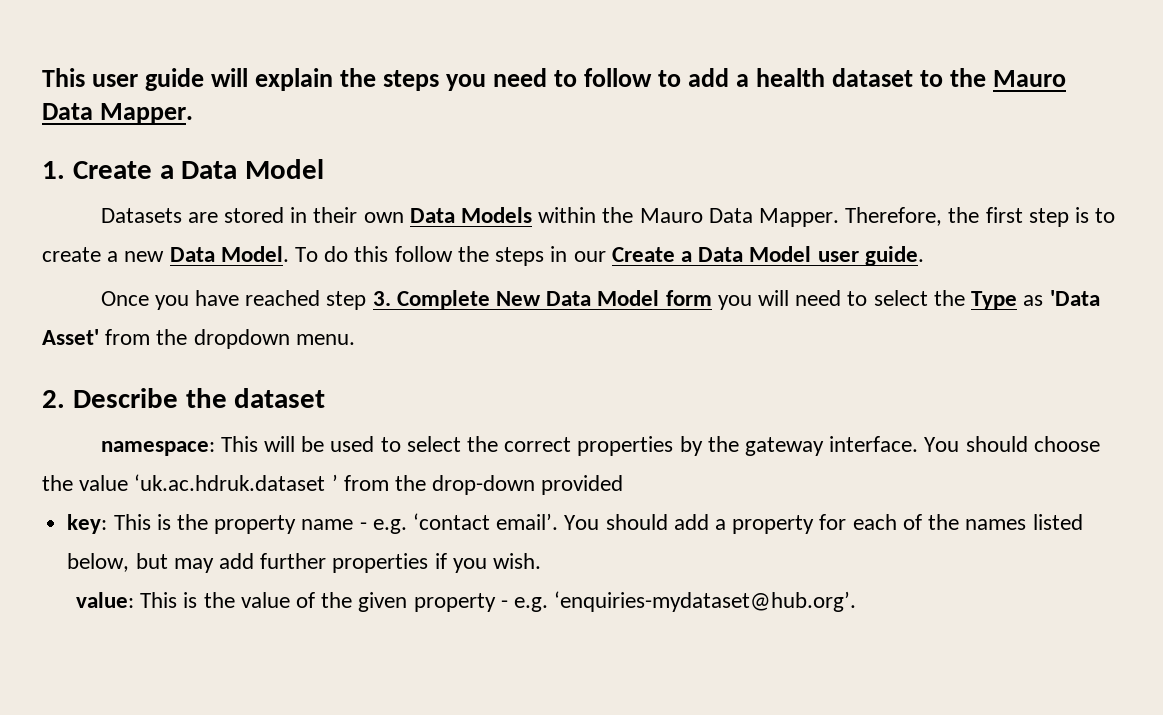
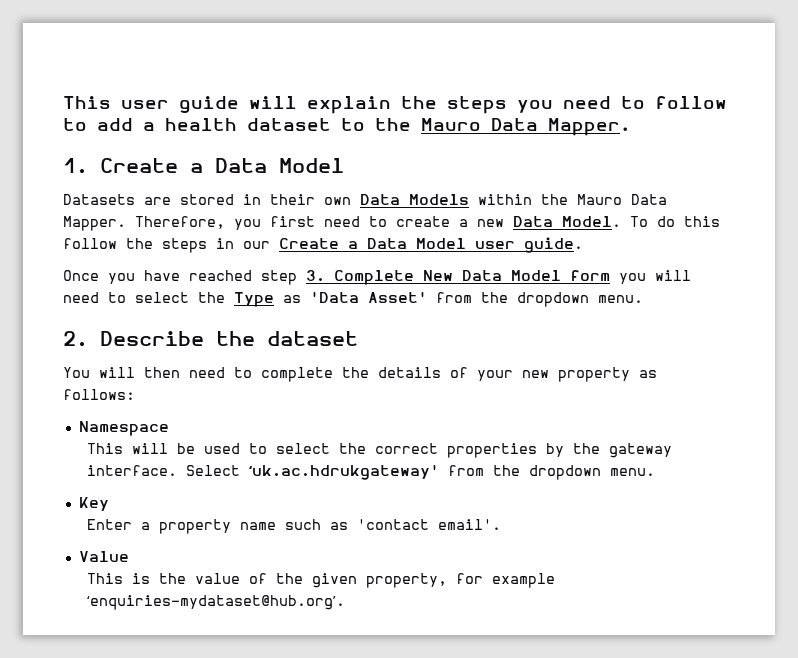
[948,207,1090,227] the first step is -> [234,216,360,230] you first need
[100,441,215,456] namespace: -> [63,367,657,382] [63,389,135,400] [78,421,169,436] You will then need to complete the details of your new property as follows: // Namespace //
[924,436,1100,452] [42,474,624,495] [67,513,1083,534] [67,553,541,573] [76,592,135,608] You should choose the value ‘uk.ac.hdruk.dataset ’ from the drop-down provided // key: This is the property name - e.g. ‘contact email’. You should add a property for each of the names listed below, but may add further properties if you wish. // value: -> [185,464,655,480] [78,497,109,511] [86,519,501,534] [78,551,129,562] Select ‘uk.ac.hdrukgateway' from the dropdown menu. // Key // Enter a property name such as 'contact email'. // Value //
[413,593,549,612] property - e.g. -> [365,573,555,588] property, for example

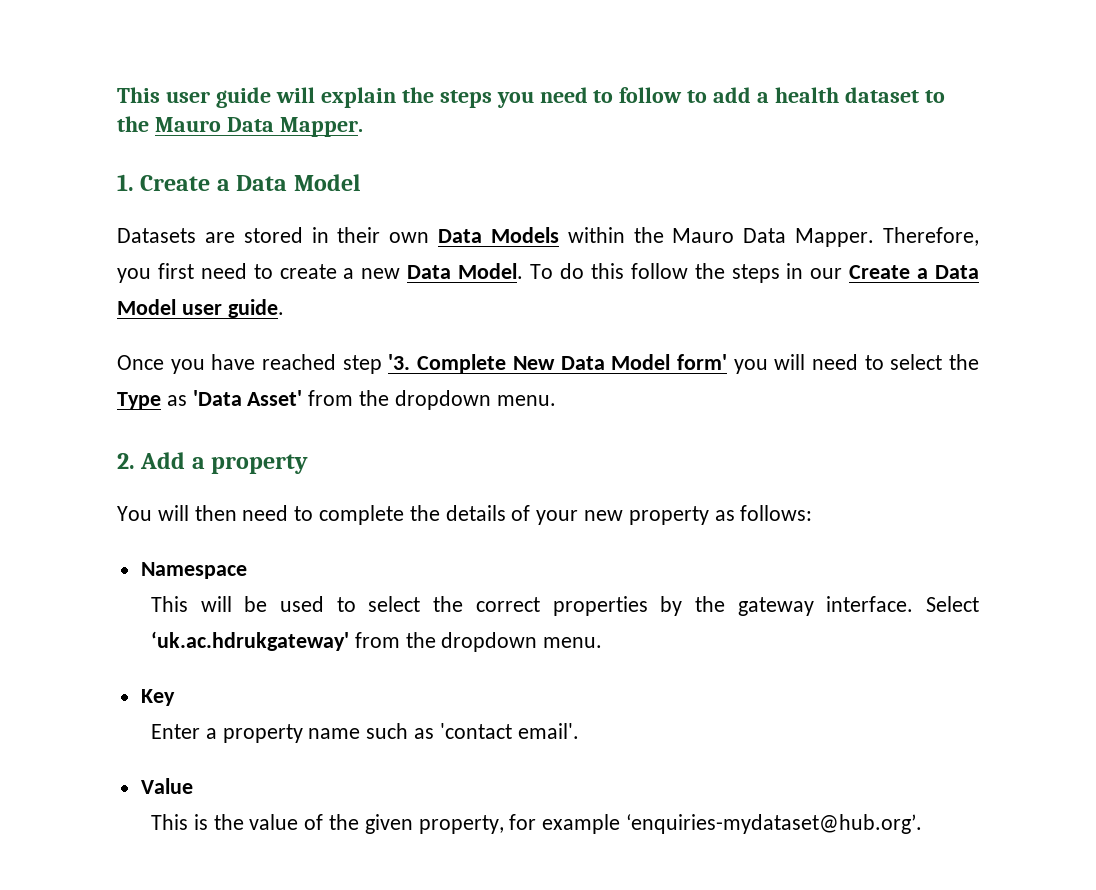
[306,270,325,282] 3. -> [388,354,411,370] '3.
[570,270,610,281] form -> [676,354,727,370] form'
[100,331,358,346] Describe the dataset -> [140,452,309,474] Add a property

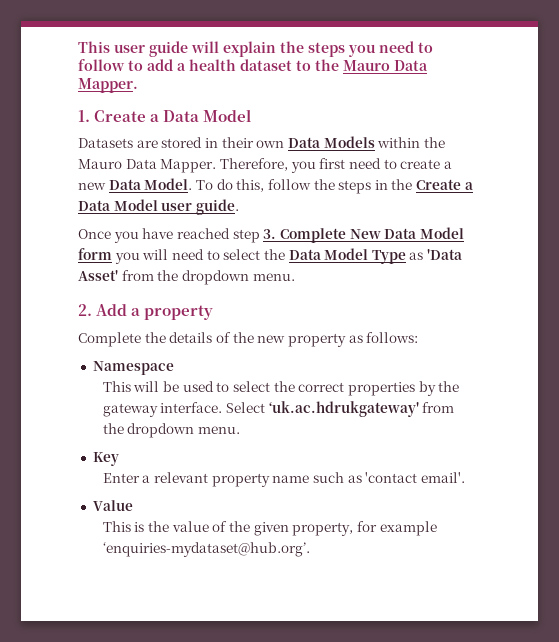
[590,263,624,279] this -> [236,179,265,192] this,
[810,268,843,279] our -> [391,179,413,190] the
[388,354,411,370] '3. -> [263,229,277,239] 3.
[676,354,727,370] form' -> [78,248,112,260] form
(979, 362) none -> [288,248,369,260] Data Model
[117,505,405,525] You will then need to complete -> [78,332,141,347] Complete
[536,510,579,525] your -> [232,332,254,343] the
(217, 733) none -> [154,472,209,483] relevant

